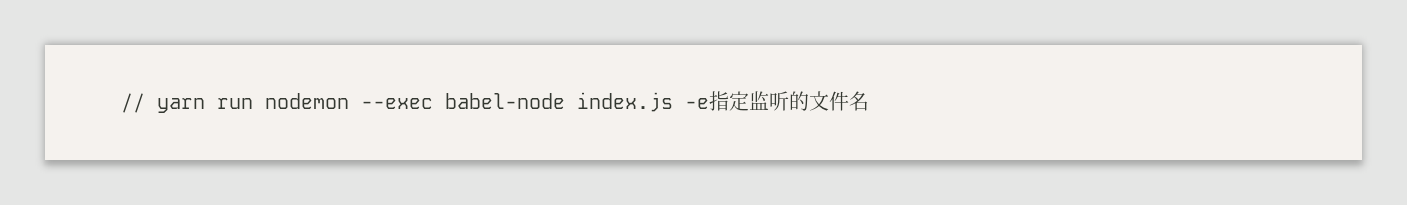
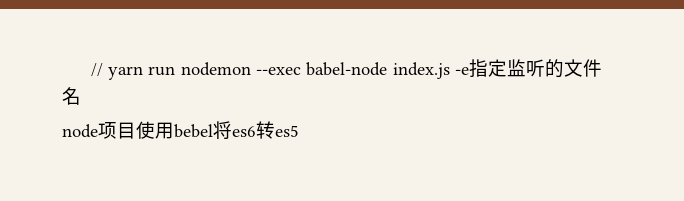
(869, 101) none -> [62,121,299,139] // node项目使用bebel将es6转es5

